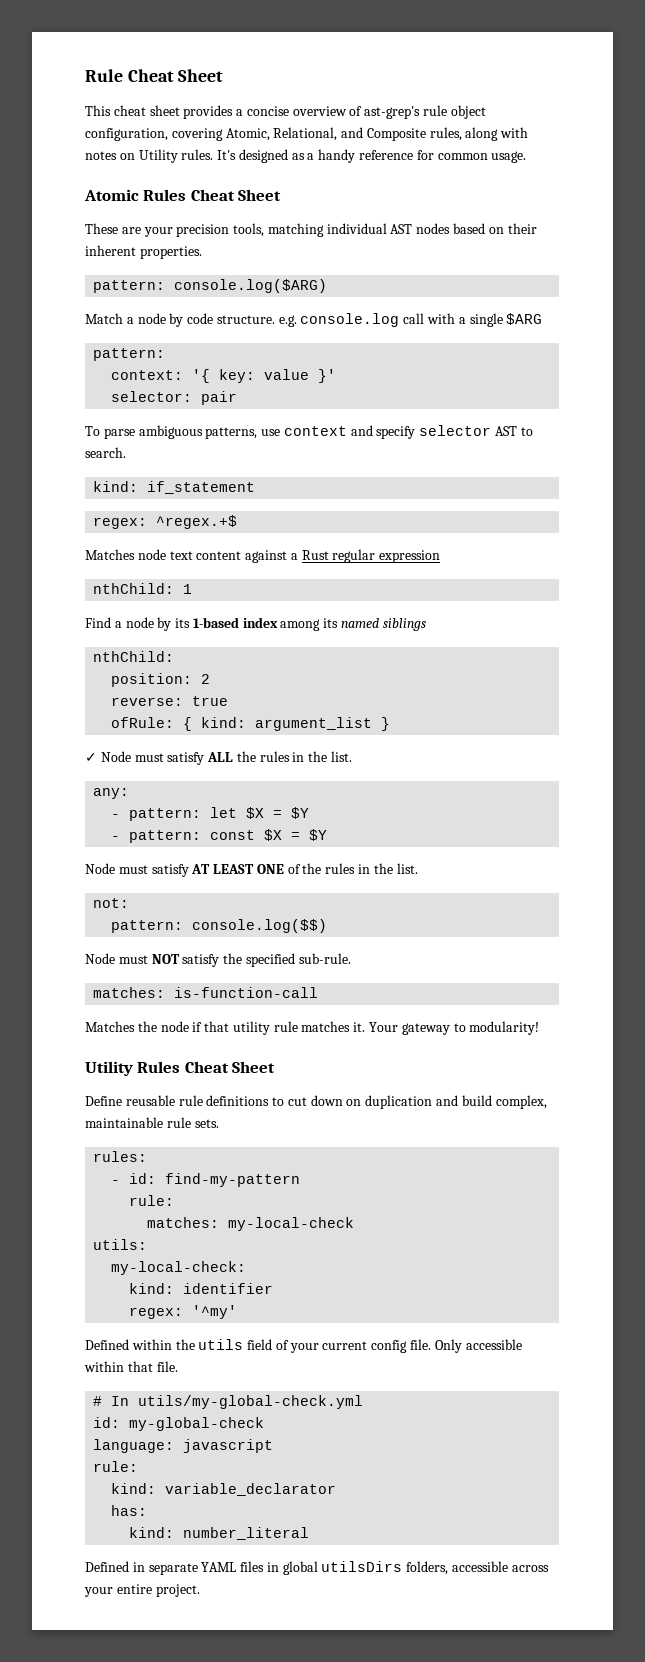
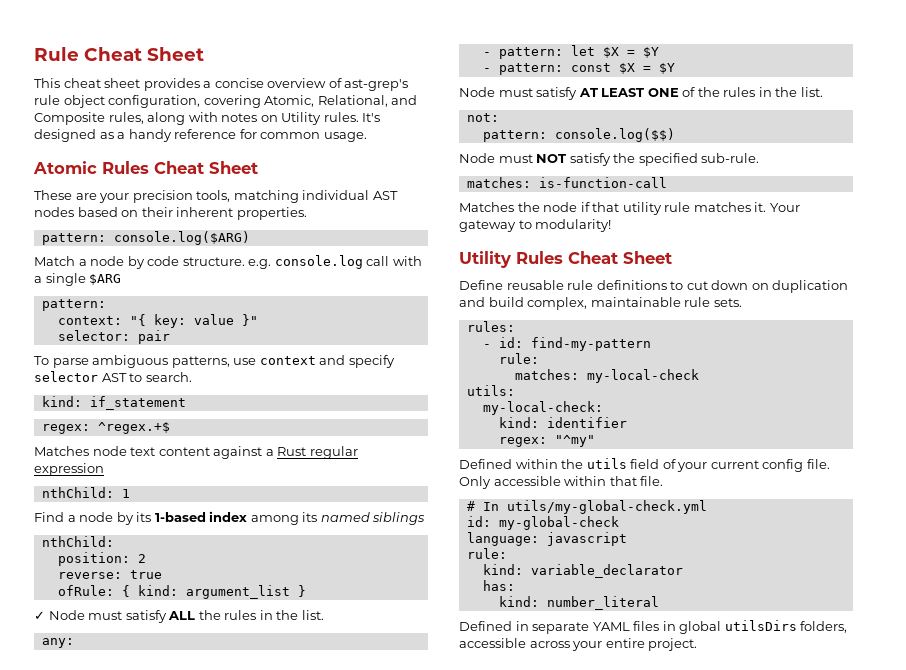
[192,369,211,383] '{ -> [129,314,146,326] "{
[318,369,337,383] }' -> [241,314,258,326] }"
[192,1305,238,1319] '^my' -> [554,435,595,447] "^my"

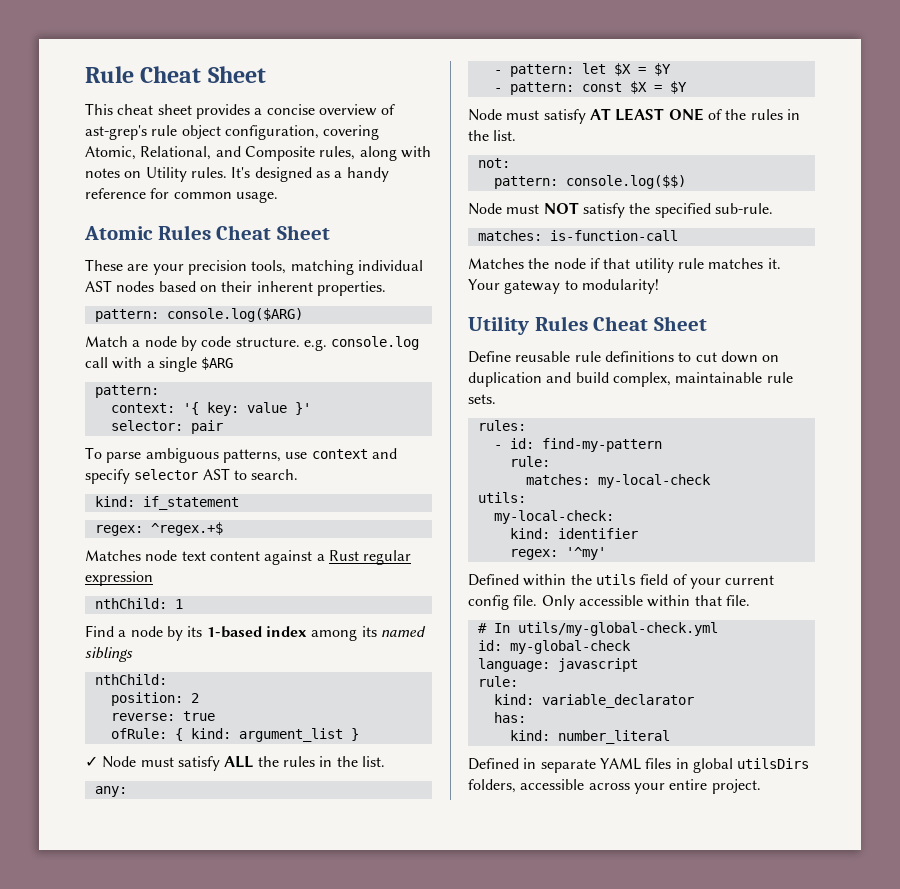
[129,314,146,326] "{ -> [182,402,199,415] '{
[241,314,258,326] }" -> [294,402,311,415] }'
[554,435,595,447] "^my" -> [565,547,606,560] '^my'

